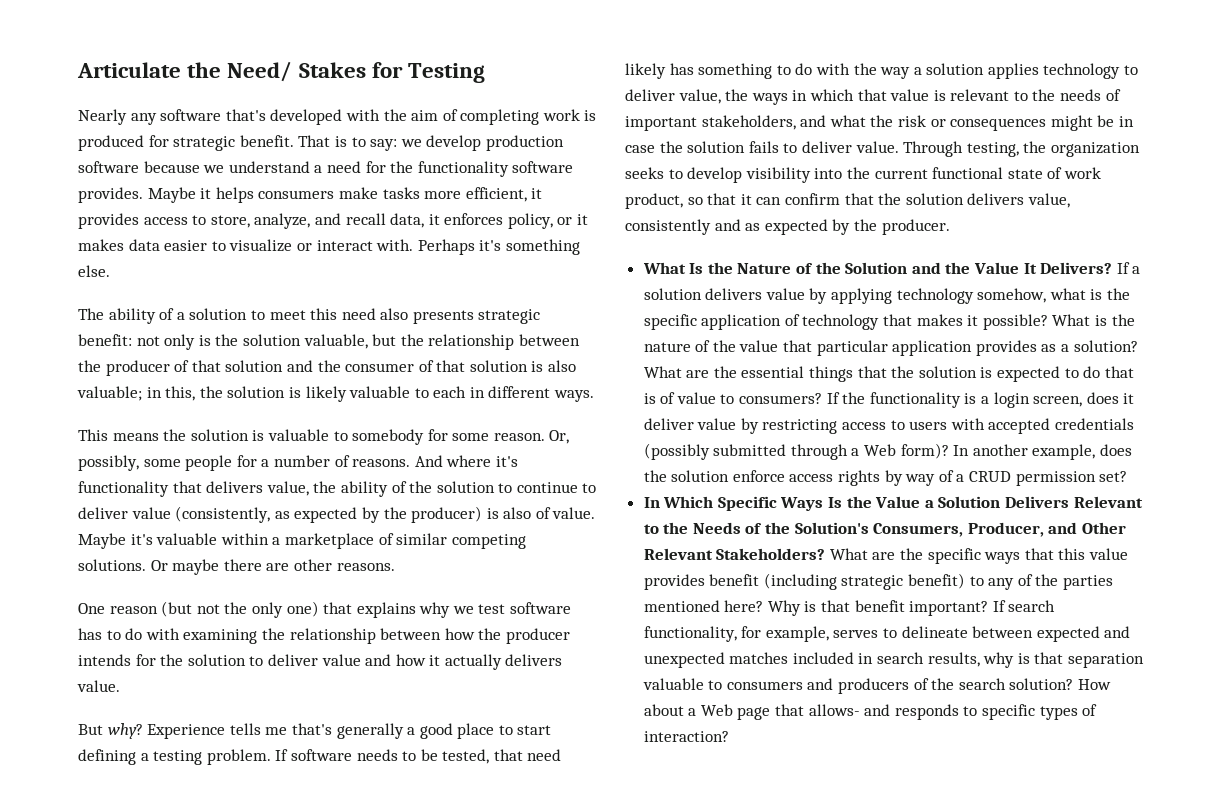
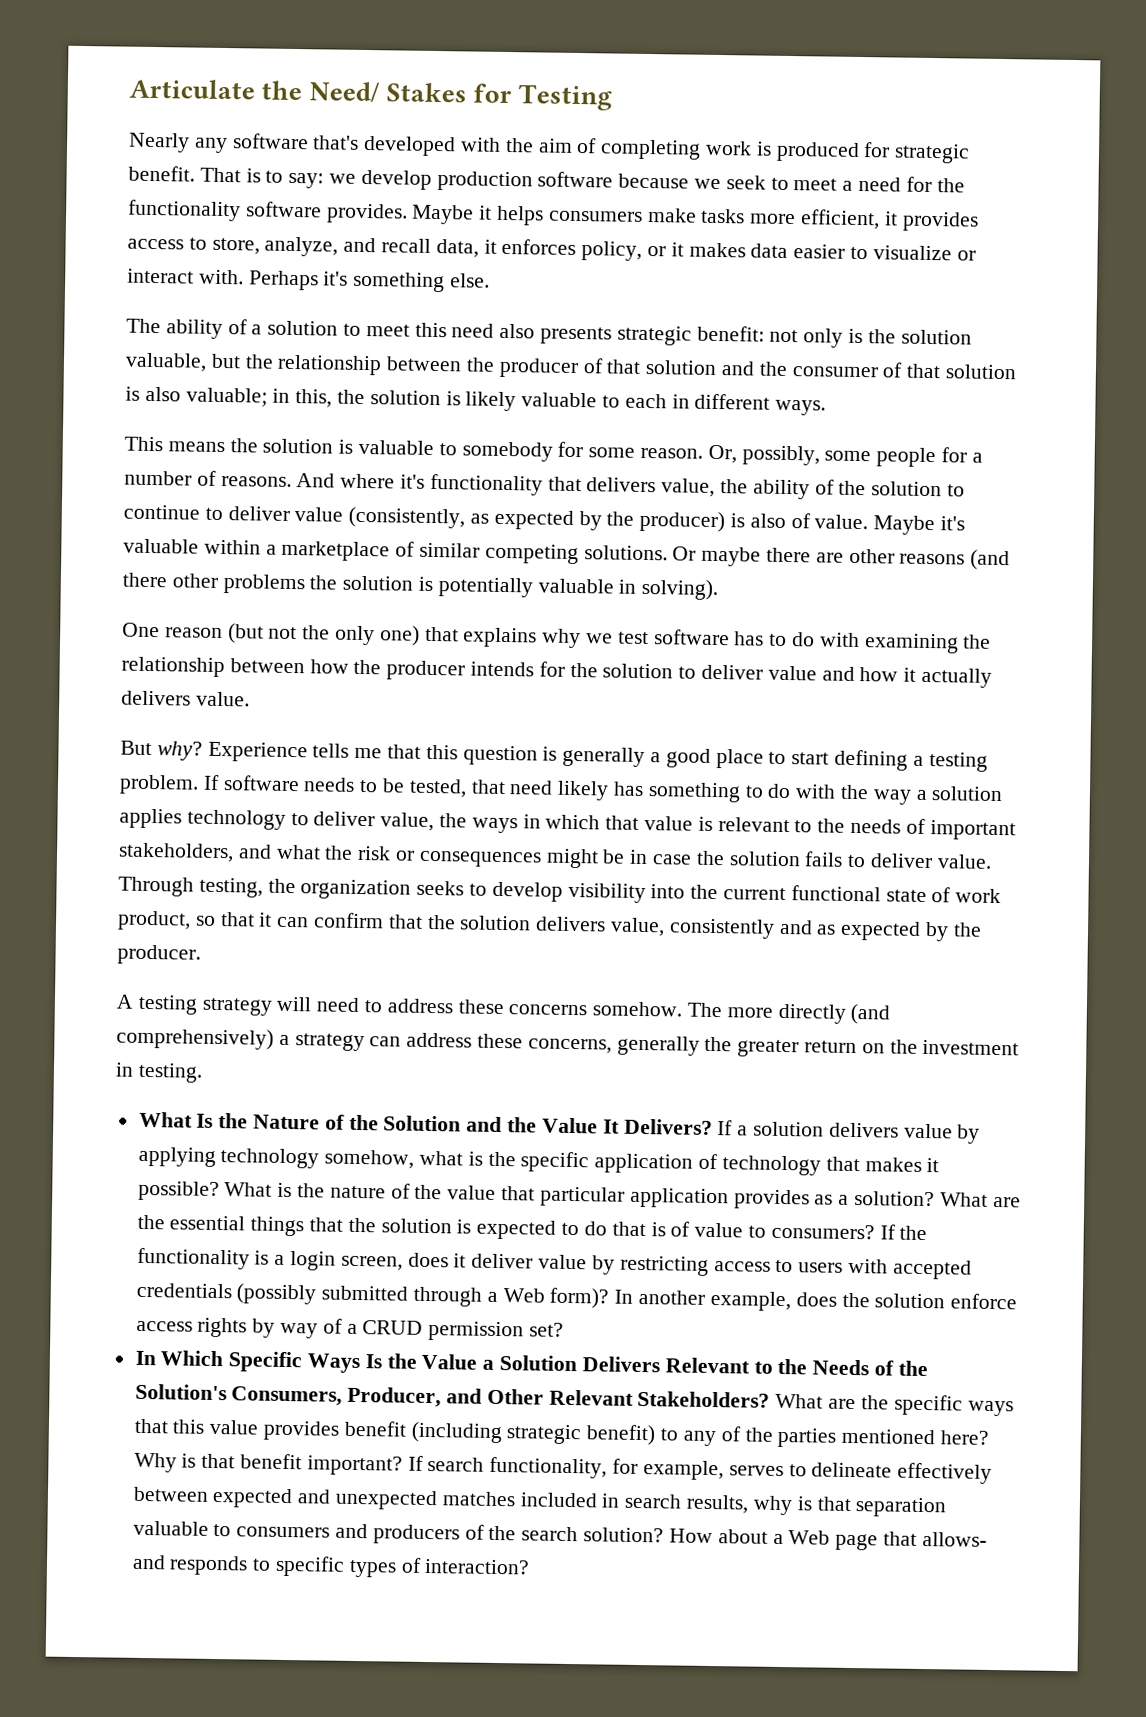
[228,161,310,173] understand -> [725,175,838,191] seek to meet
[336,563,395,571] reasons. -> [899,549,1011,571] [122,572,719,601] reasons (and there other problems the solution is potentially valuable in solving).
[291,723,332,735] that's -> [387,744,558,766] that this question is
(950, 227) none -> [116,994,891,1025] [116,1027,1020,1058] [115,1062,203,1083] // A testing strategy will need to address these concerns somehow. The more directly (and comprehensively) a strategy can address these concerns, generally the greater return on the investment in testing.
(968, 632) none -> [897,1462,993,1484] effectively

